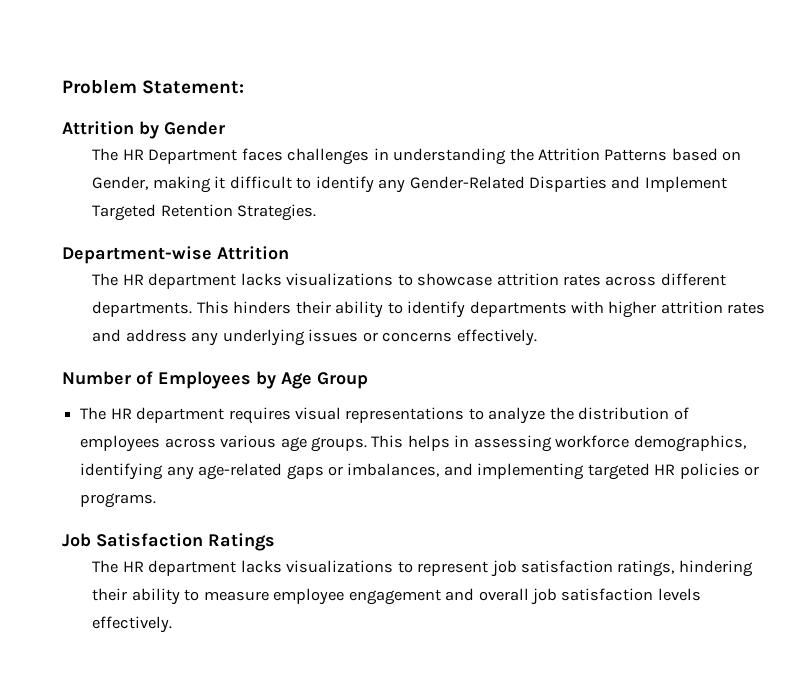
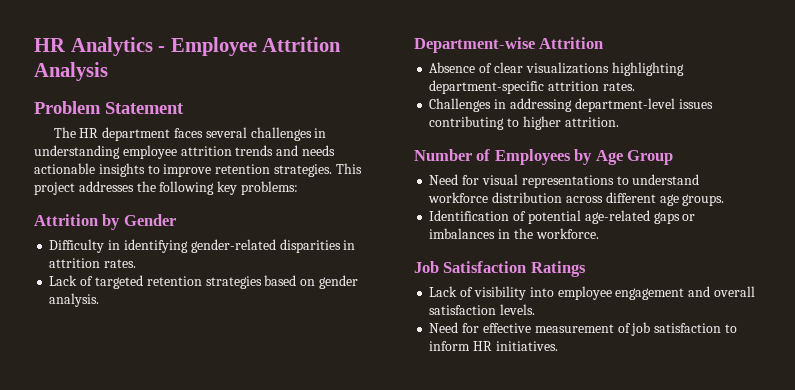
[62,79,245,94] [62,121,225,139] [92,148,742,165] [92,176,727,193] [92,204,317,221] [62,246,289,264] [92,273,726,289] [92,301,766,318] [92,329,537,346] Problem Statement: // Attrition by Gender // The HR Department faces challenges in understanding the Attrition Patterns based on Gender, making it difficult to identify any Gender-Related Disparties and Implement Targeted Retention Strategies. // Department-wise Attrition // The HR department lacks visualizations to showcase attrition rates across different departments. This hinders their ability to identify departments with higher attrition rates and address any underlying issues or concerns effectively. -> [34,37,342,56] [34,62,108,81] [34,101,184,114] [53,127,327,141] [34,145,335,159] [34,163,362,177] [34,181,298,195] [34,214,176,230] [49,239,356,253] [49,258,137,268] [49,275,358,289] [49,293,100,307] [414,37,604,53] [429,62,684,76] [429,80,635,94] [429,98,713,112] [429,116,619,130] HR Analytics - Employee Attrition Analysis // Problem Statement // The HR department faces several challenges in understanding employee attrition trends and needs actionable insights to improve retention strategies. This project addresses the following key problems: // Attrition by Gender // Difficulty in identifying gender-related disparities in attrition rates. // Lack of targeted retention strategies based on gender analysis. // Department-wise Attrition // Absence of clear visualizations highlighting department-specific attrition rates. // Challenges in addressing department-level issues contributing to higher attrition.
[80,407,689,424] [80,435,746,452] [80,463,760,480] [80,493,157,508] [62,533,275,551] [92,560,753,577] [92,588,701,605] [92,616,173,633] The HR department requires visual representations to analyze the distribution of employees across various age groups. This helps in assessing workforce demographics, identifying any age-related gaps or imbalances, and implementing targeted HR policies or programs. // Job Satisfaction Ratings // The HR department lacks visualizations to represent job satisfaction ratings, hindering their ability to measure employee engagement and overall job satisfaction levels effectively. -> [429,174,700,188] [428,192,725,206] [429,210,696,224] [429,228,599,239] [414,261,586,277] [429,286,755,300] [429,304,536,315] [429,322,737,336] [429,341,558,351] Need for visual representations to understand workforce distribution across different age groups. // Identification of potential age-related gaps or imbalances in the workforce. // Job Satisfaction Ratings // Lack of visibility into employee engagement and overall satisfaction levels. // Need for effective measurement of job satisfaction to inform HR initiatives.

